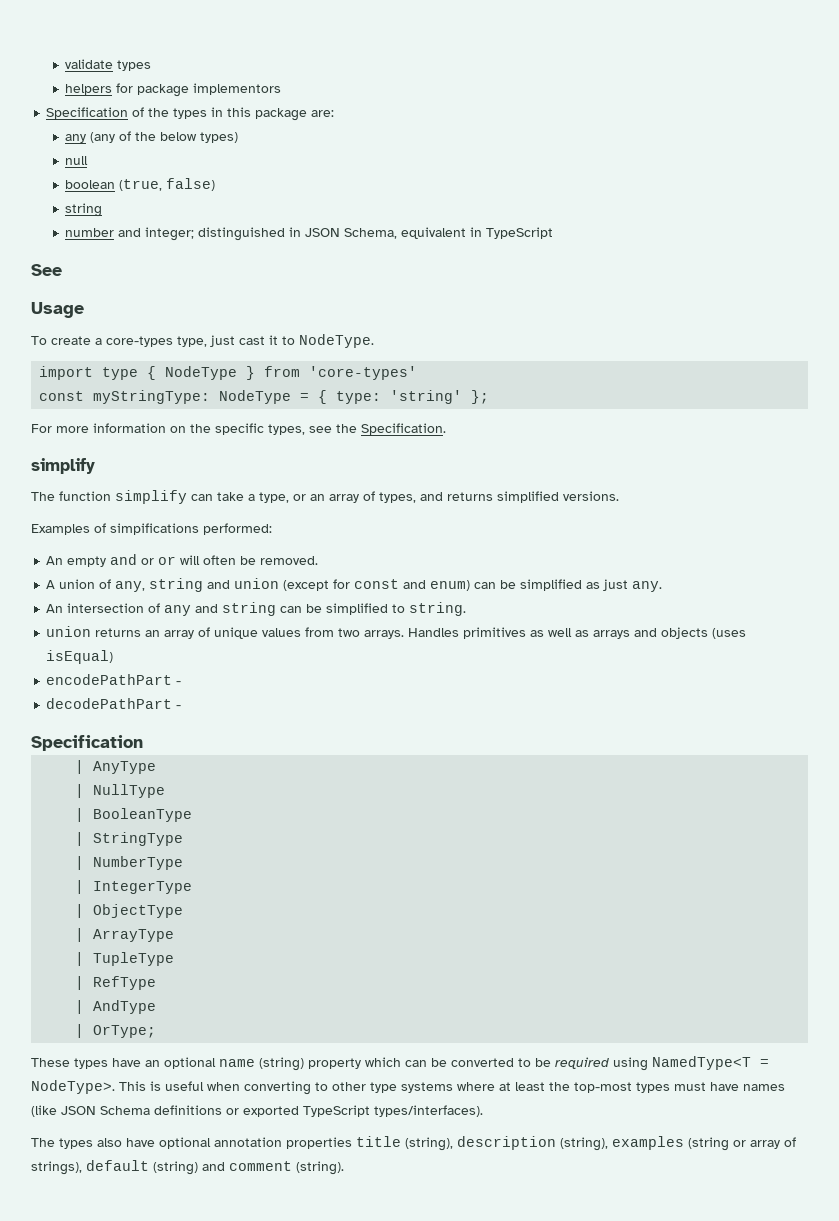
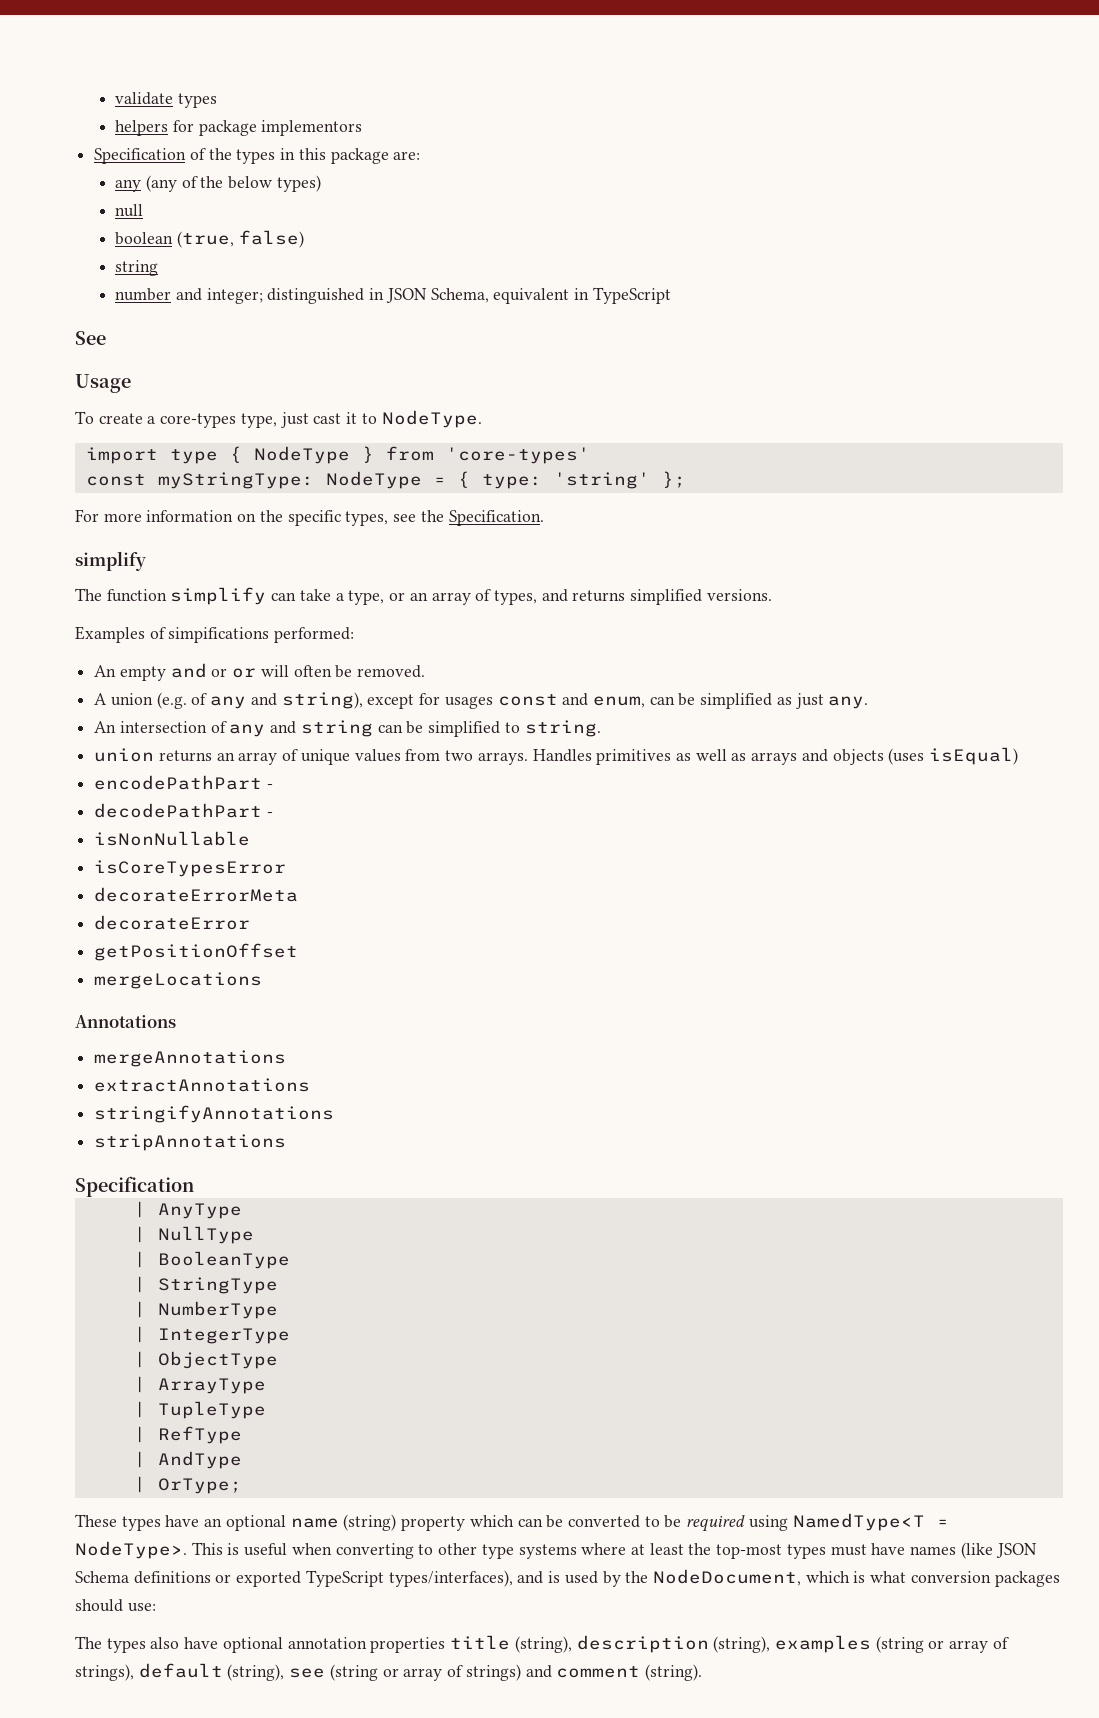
[99,578,351,592] of any, string and union (except for -> [156,692,493,709] (e.g. of any and string), except for usages
[430,580,471,591] enum) -> [592,696,645,708] enum,
(182, 707) none -> [94,831,251,846] [94,860,287,877] [94,887,299,902] [94,915,251,930] [94,943,299,961] [94,972,263,989] [75,1015,176,1028] [94,1050,287,1067] [94,1078,311,1092] [94,1105,335,1123] [94,1134,287,1151] // isNonNullable // isCoreTypesError // decorateErrorMeta // decorateError // getPositionOffset // mergeLocations // Annotations // mergeAnnotations // extractAnnotations // stringifyAnnotations // stripAnnotations
[374,1105,483,1117] types/interfaces). -> [388,1569,1060,1587] [75,1599,156,1612] types/interfaces), and is used by the NodeDocument, which is what conversion packages should use:
[153,1161,198,1175] (string) -> [227,1664,521,1681] (string), see (string or array of strings)

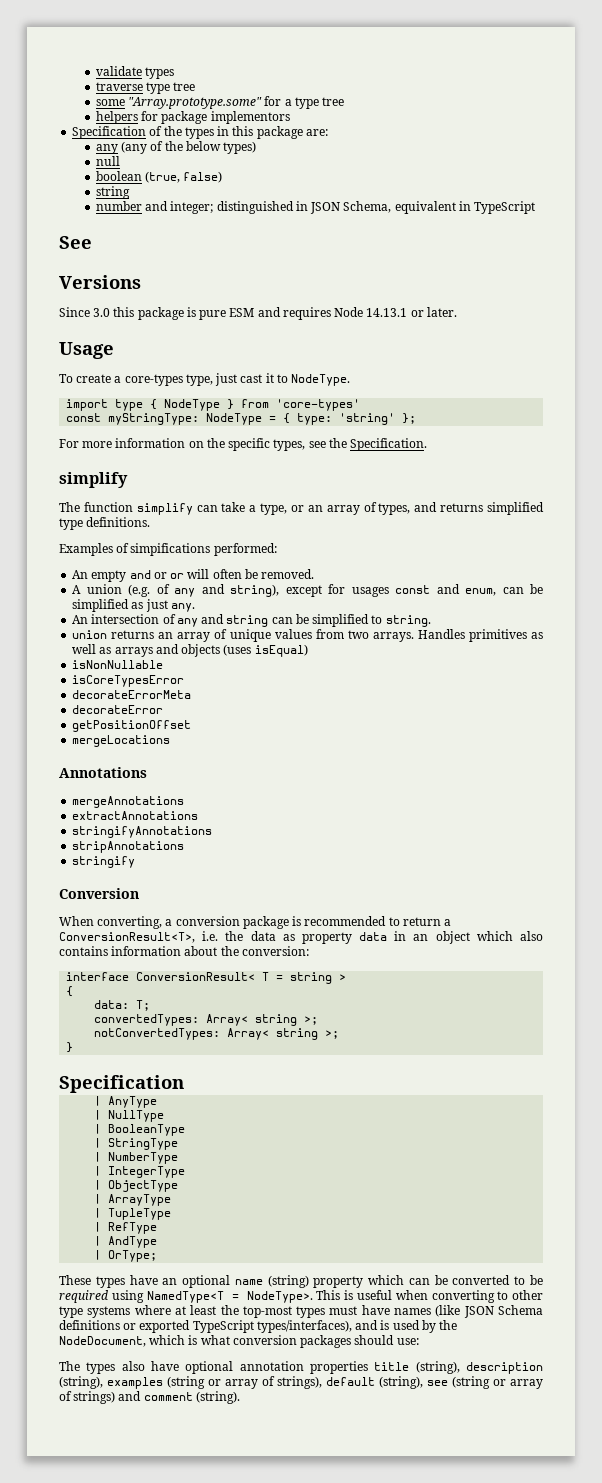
(217, 100) none -> [95,82,196,94] [95,96,345,109] // traverse type tree // some "Array.prototype.some" for a type tree
(106, 338) none -> [59,275,141,289] [59,307,457,320] // Versions // Since 3.0 this package is pure ESM and requires Node 14.13.1 or later.
[706,589,772,601] versions. -> [59,517,151,530] type definitions.
[94,775,273,790] [94,803,273,818] // encodePathPart - // decodePathPart - -> (308, 650) none
(287, 1142) none -> [72,856,136,868] [59,888,139,899] [59,916,452,929] [59,931,543,944] [59,946,309,956] [66,972,347,984] [66,986,74,997] [94,1000,151,1011] [94,1014,319,1026] [94,1028,340,1040] [66,1042,74,1053] // stringify // Conversion // When converting, a conversion package is recommended to return a ConversionResult<T>, i.e. the data as property data in an object which also contains information about the conversion: // interface ConversionResult< T = string > // { // data: T; // convertedTypes: Array< string >; // notConvertedTypes: Array< string >; // }

